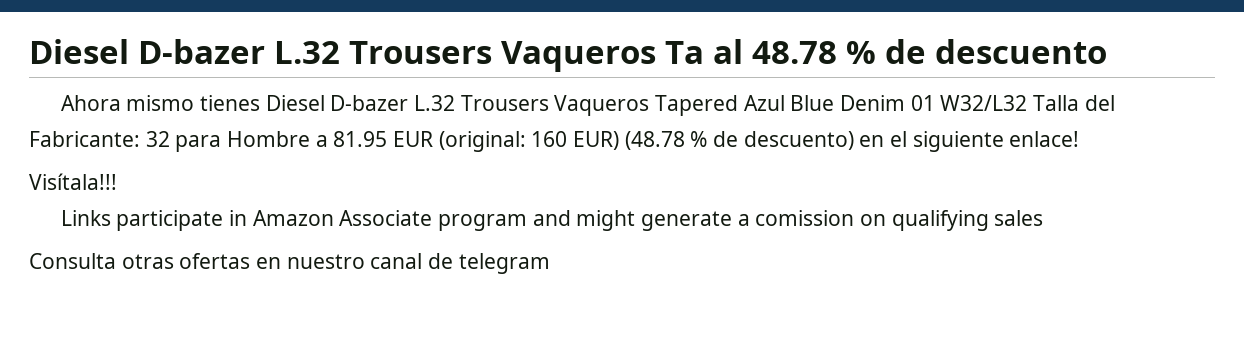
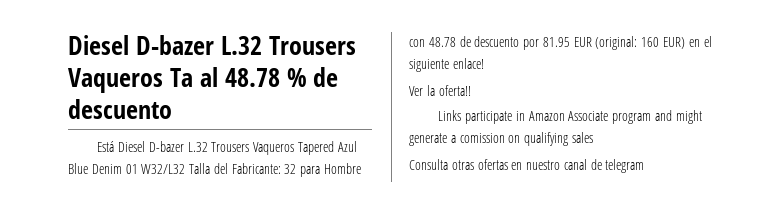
[60,95,261,111] Ahora mismo tienes -> [97,141,115,152] Está
[315,135,328,147] a -> [409,36,540,50] con 48.78 de descuento por
[624,131,854,150] (48.78 % de descuento) -> (686, 43) none
[29,173,117,190] Visítala!!! -> [409,85,471,96] Ver la oferta!!

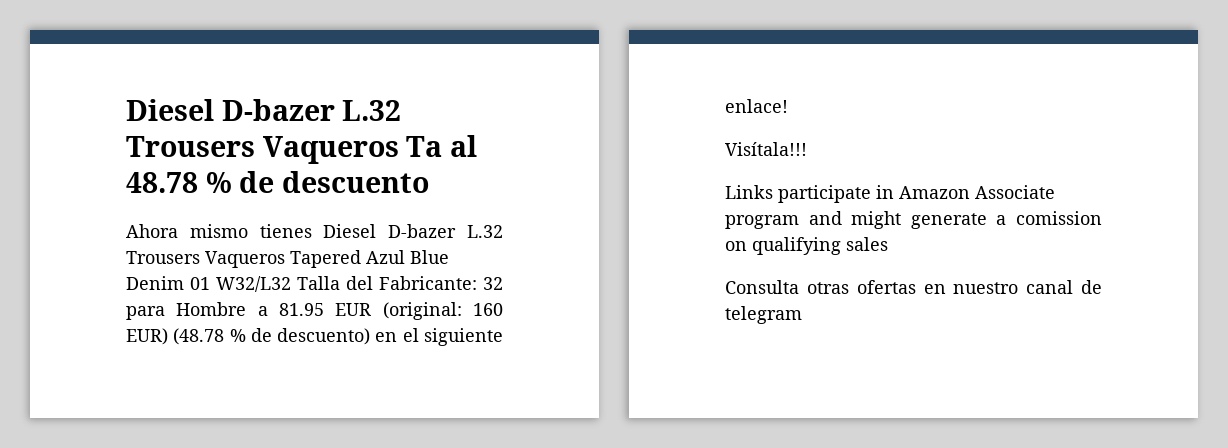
[97,141,115,152] Está -> [126,224,312,238] Ahora mismo tienes
[409,36,540,50] con 48.78 de descuento por -> [257,306,268,316] a
(686, 43) none -> [173,328,371,345] (48.78 % de descuento)
[409,85,471,96] Ver la oferta!! -> [725,142,807,156] Visítala!!!

